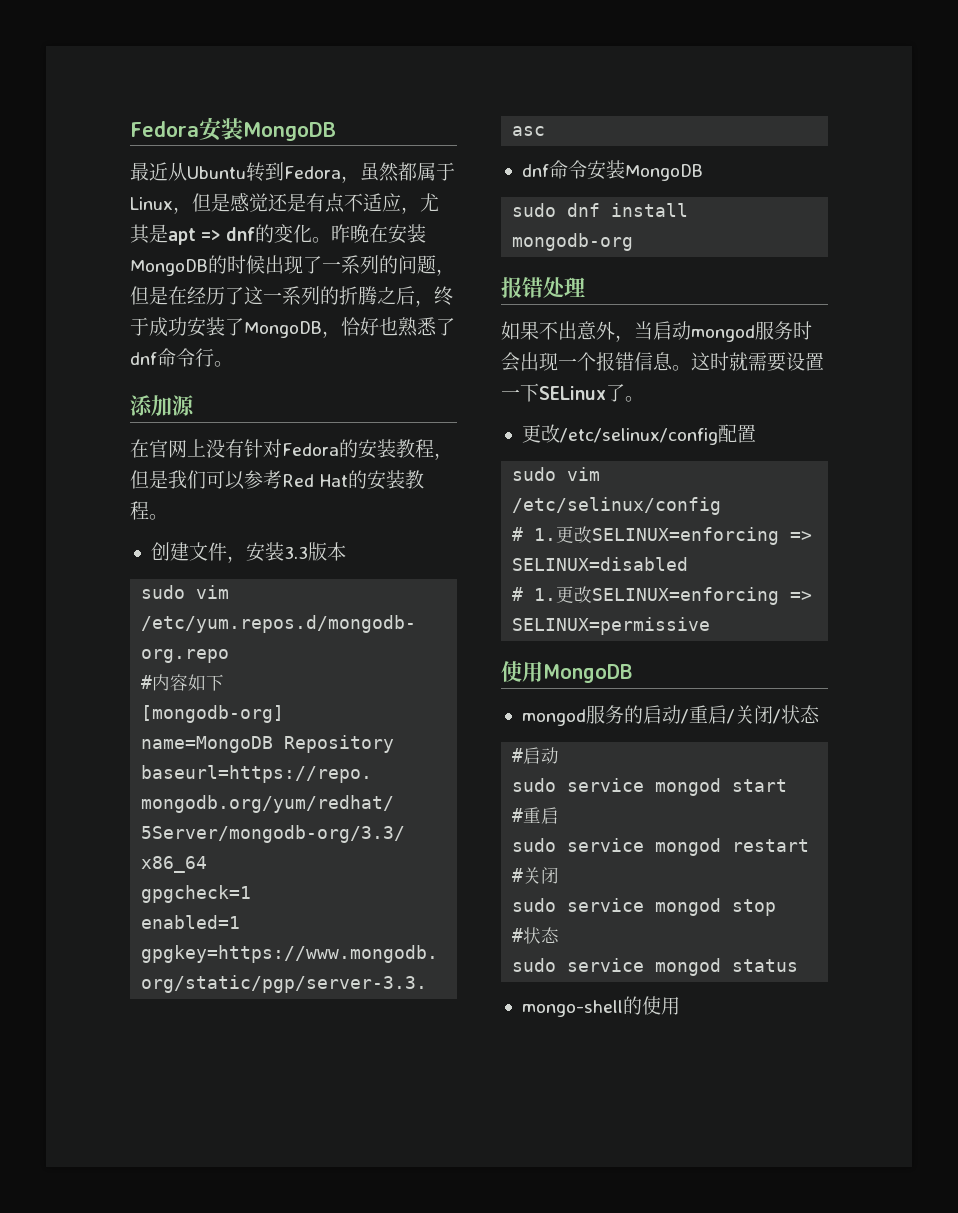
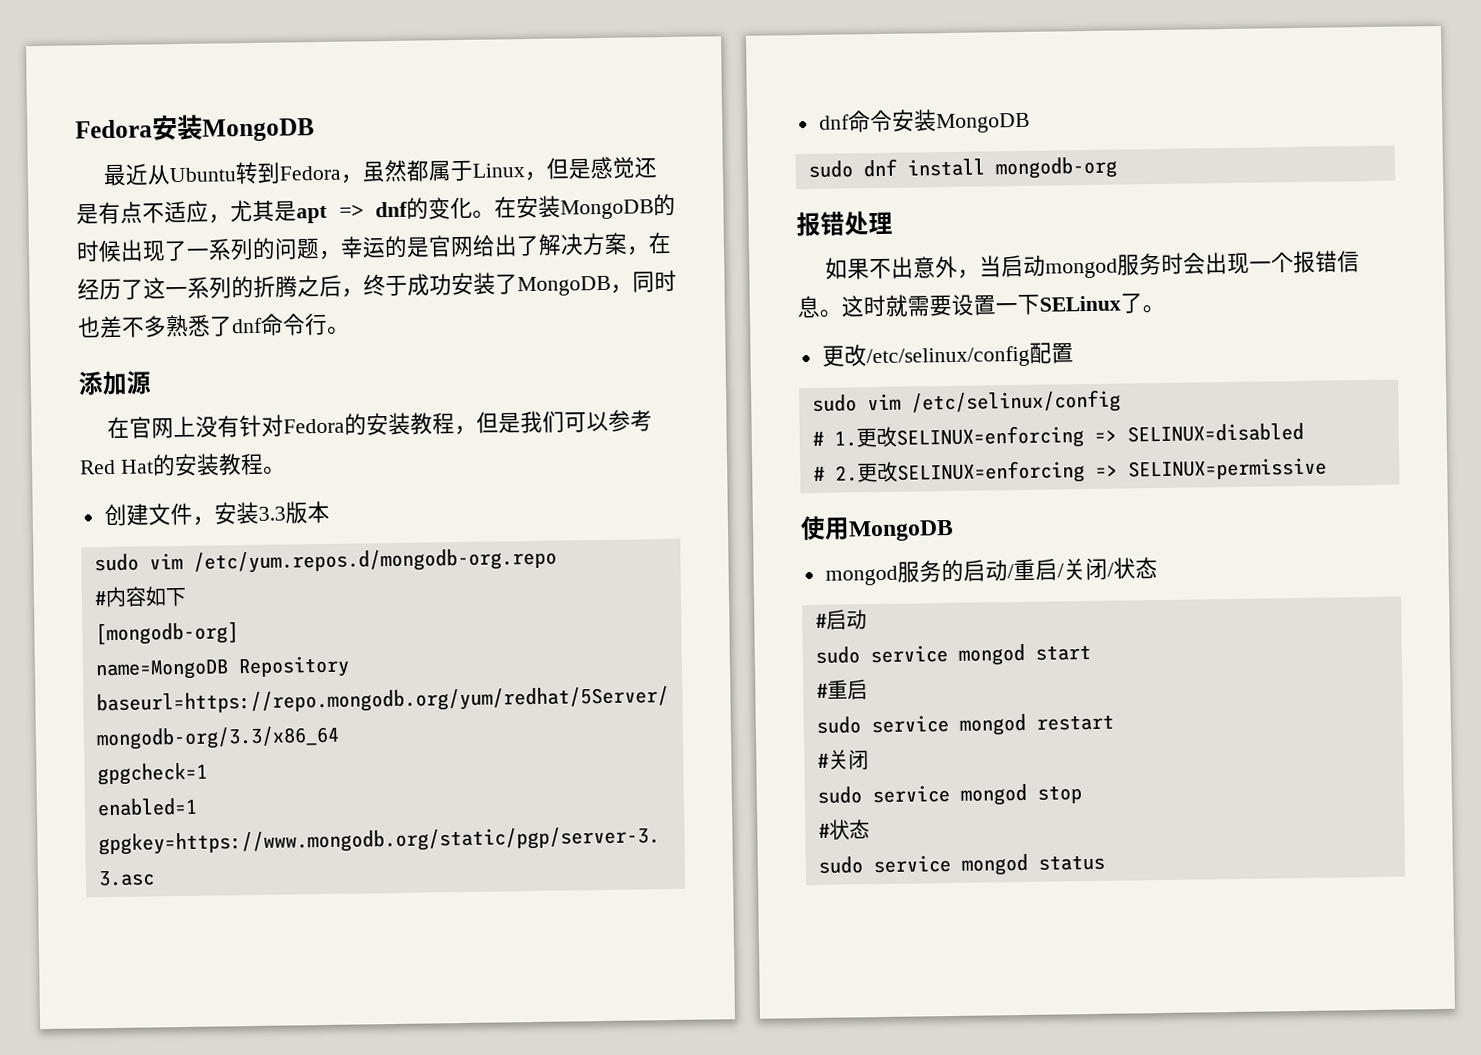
[331,224,370,243] 昨晚 -> (495, 214) none
[130,286,168,305] 但是 -> [340,232,650,259] 幸运的是官网给出了解决方案，
[341,317,398,336] 恰好也 -> [632,269,677,293] [77,315,167,339] 同时也差不多
[534,588,557,601] 1. -> [834,465,858,482] 2.
[521,996,680,1017] // mongo-shell的使用 -> (1105, 862) none

